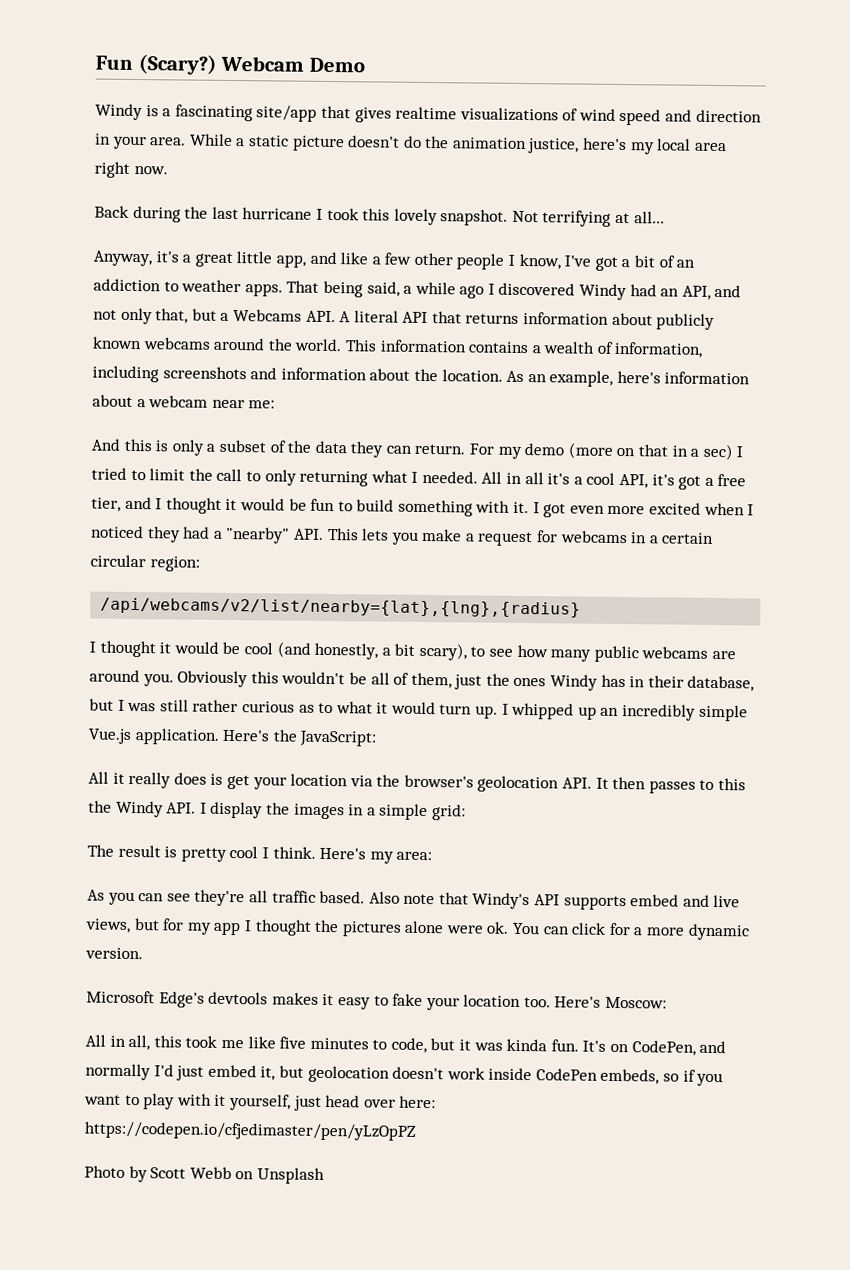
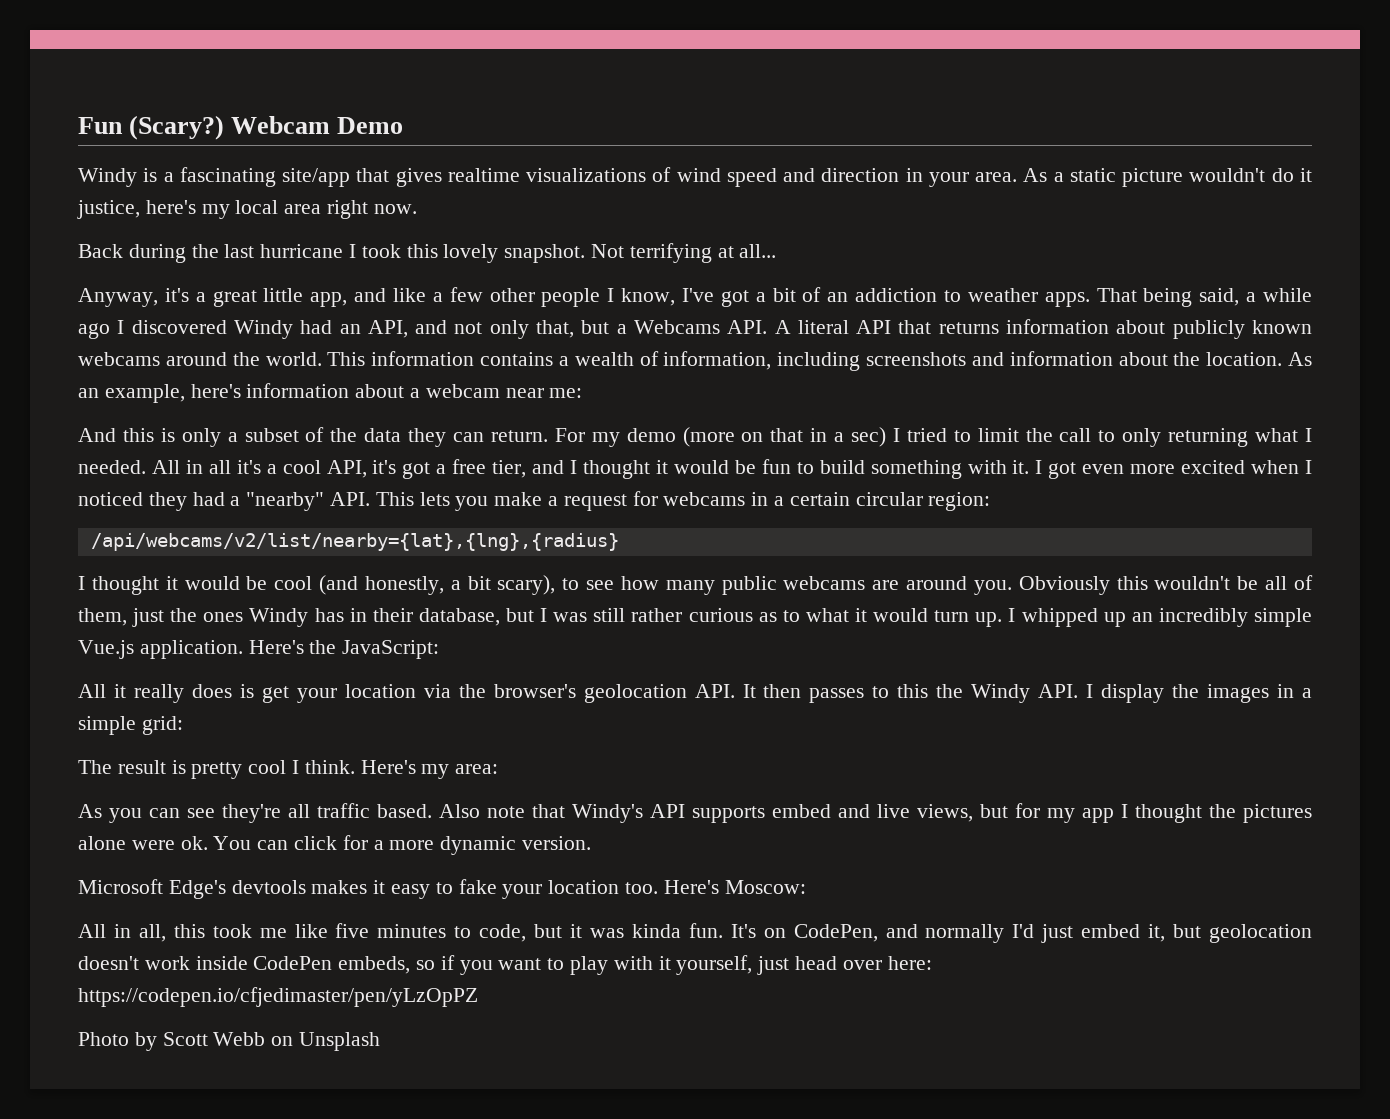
[189,133,233,146] While -> [1023,168,1048,182] As
[348,135,527,150] doesn't do the animation -> [1189,168,1312,182] wouldn't do it

